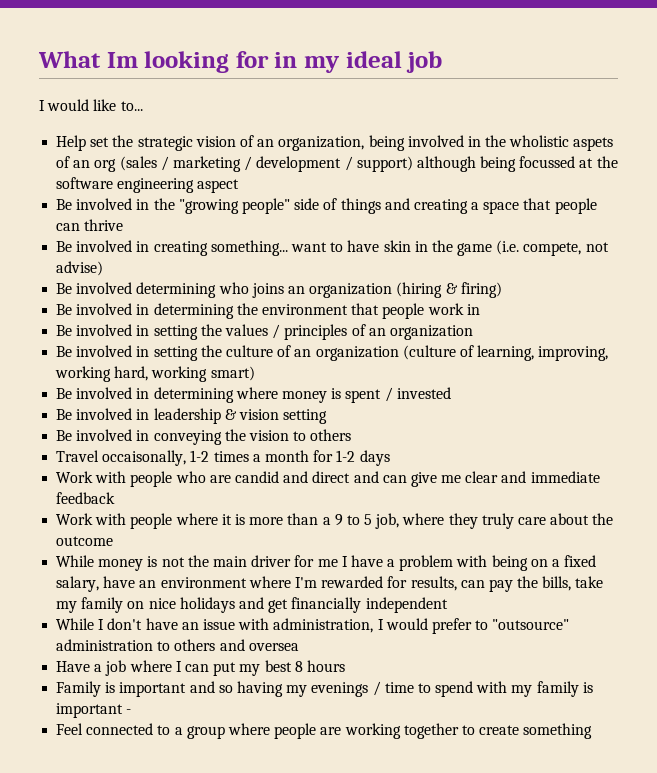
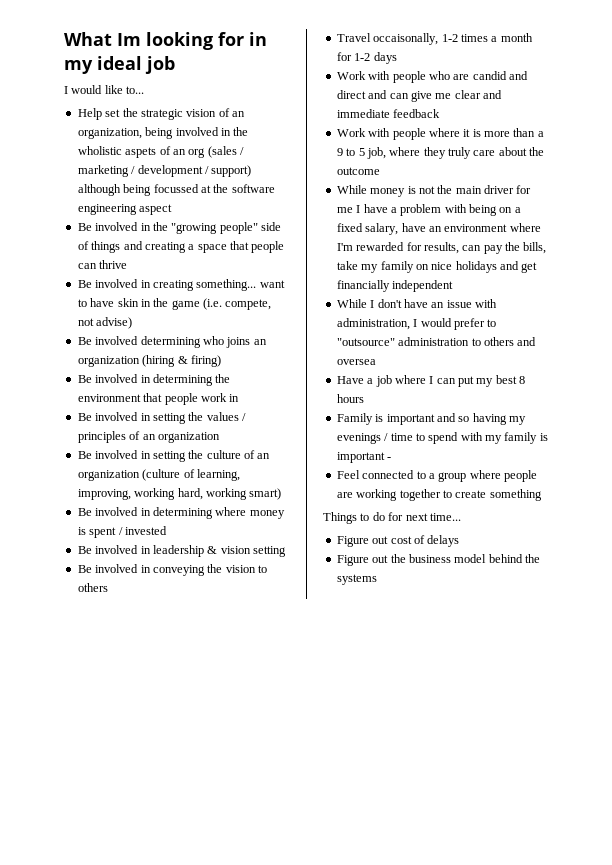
(593, 731) none -> [323,512,461,524] [336,535,460,547] [336,554,540,566] [336,574,377,585] // Things to do for next time... // Figure out cost of delays // Figure out the business model behind the systems

